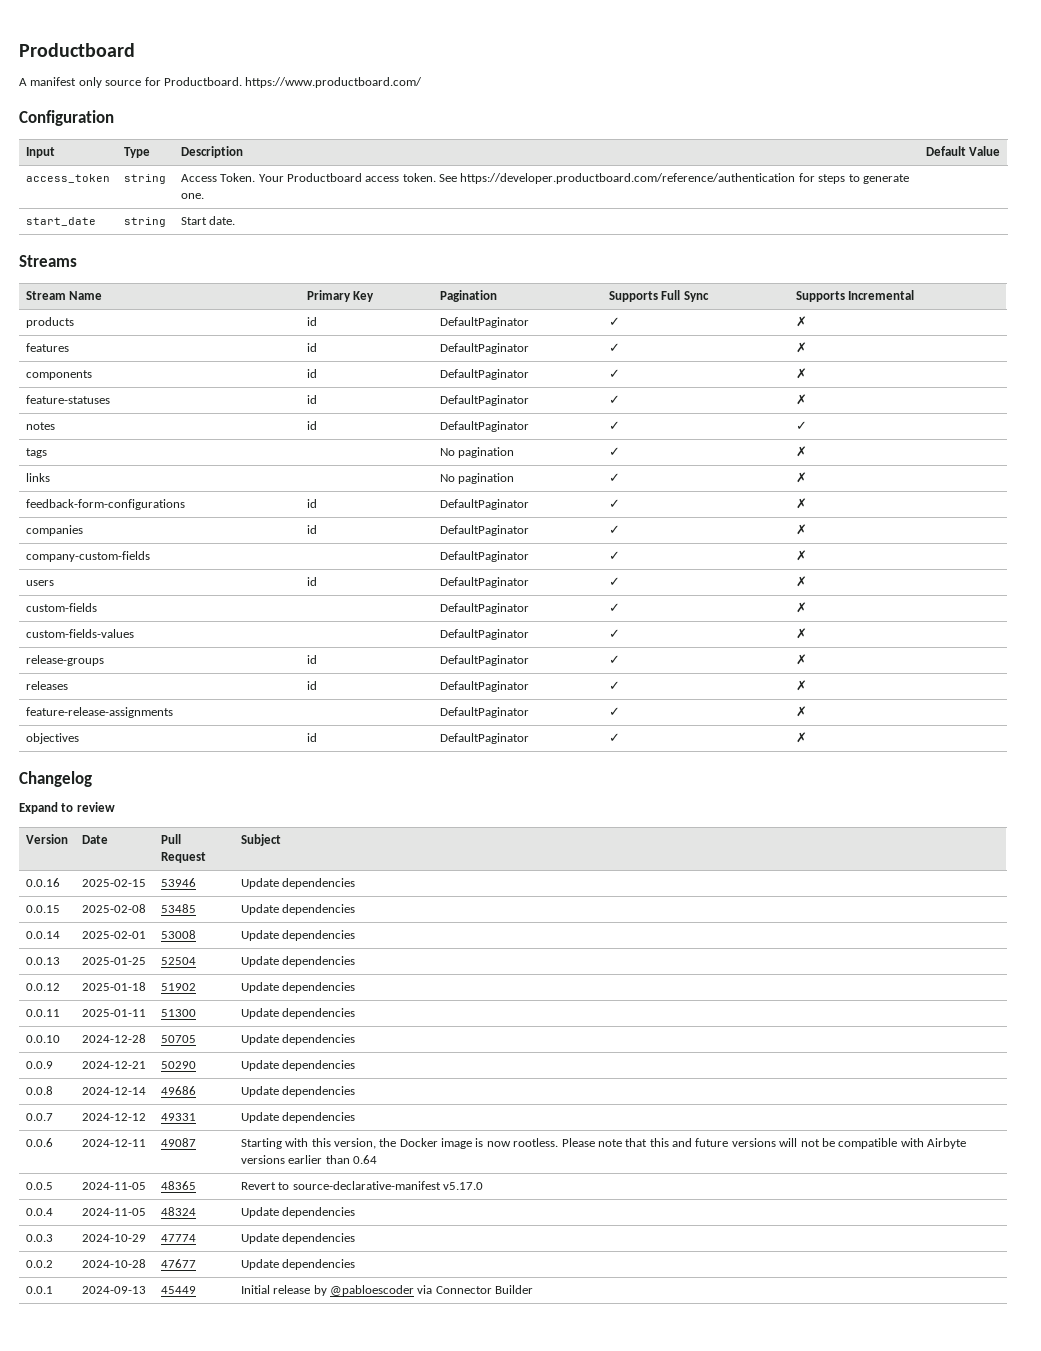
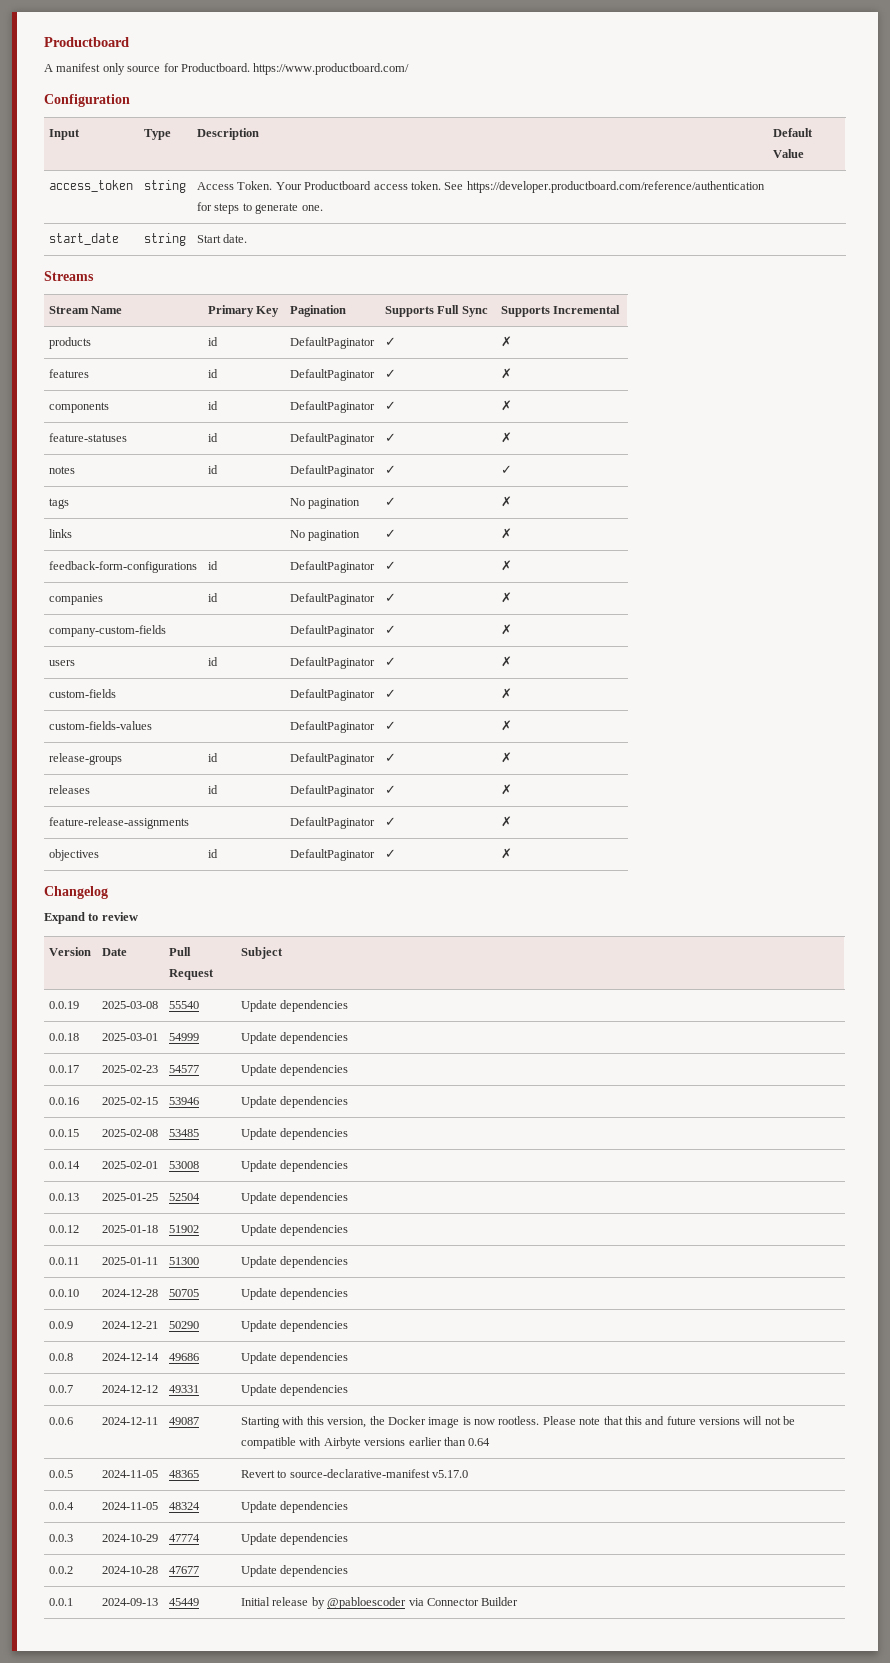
(281, 840) none -> [49,1001,80,1009] [102,1001,159,1009] [169,1001,200,1009] [241,1000,349,1012] [49,1033,80,1041] [102,1033,159,1041] [169,1033,200,1041] [241,1032,349,1044] [49,1065,80,1073] [102,1065,159,1073] [169,1065,200,1073] [241,1064,349,1076] // 0.0.19 | 2025-03-08 | 55540 | Update dependencies // 0.0.18 | 2025-03-01 | 54999 | Update dependencies // 0.0.17 | 2025-02-23 | 54577 | Update dependencies

